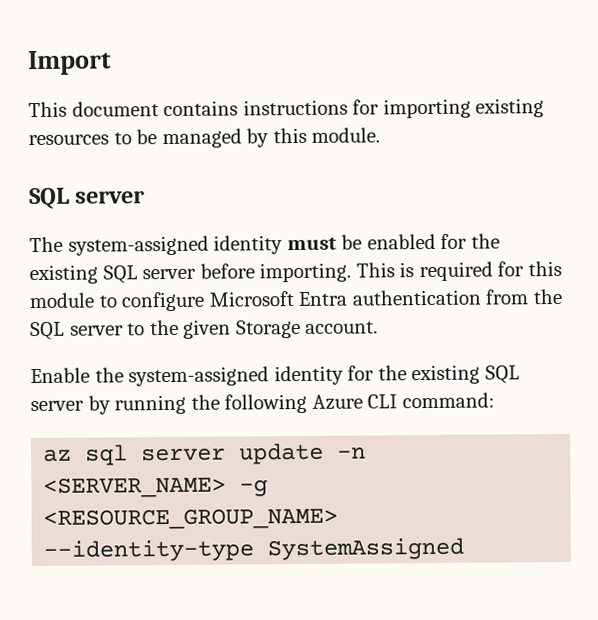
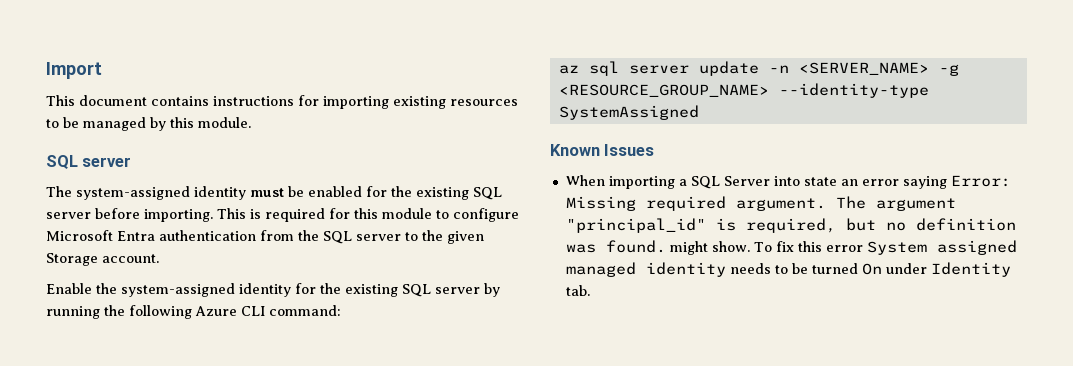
(465, 549) none -> [550,144,655,156] [565,175,1011,189] [565,196,956,211] [565,218,1016,233] [565,240,1017,255] [565,262,1011,277] [565,285,590,296] // Known Issues // When importing a SQL Server into state an error saying Error: Missing required argument. The argument "principal_id" is required, but no definition was found. might show. To fix this error System assigned managed identity needs to be turned On under Identity tab.

